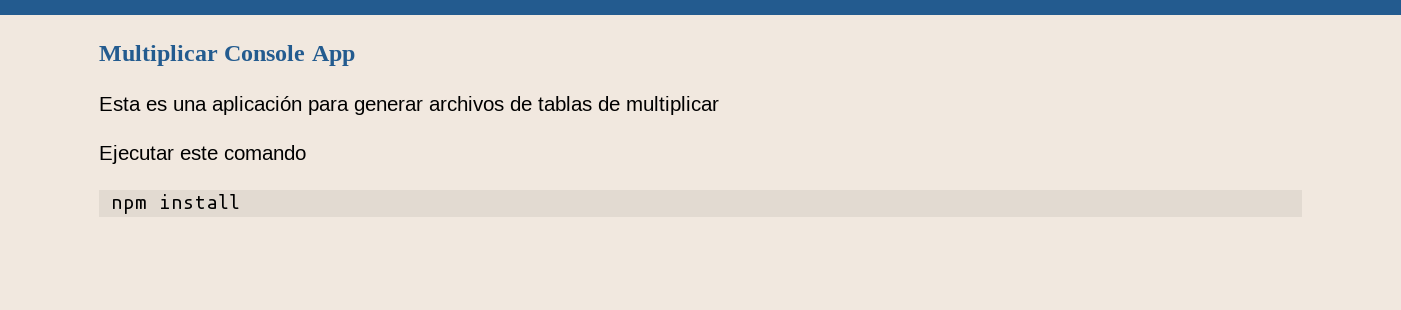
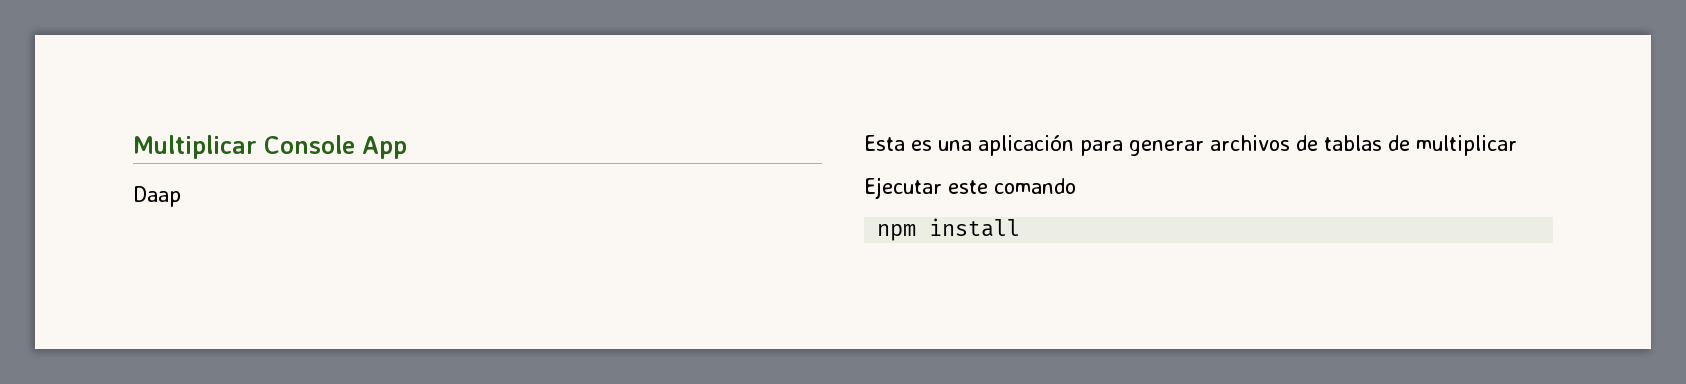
(355, 56) none -> [133,186,181,207] // Daap

